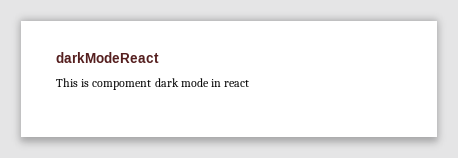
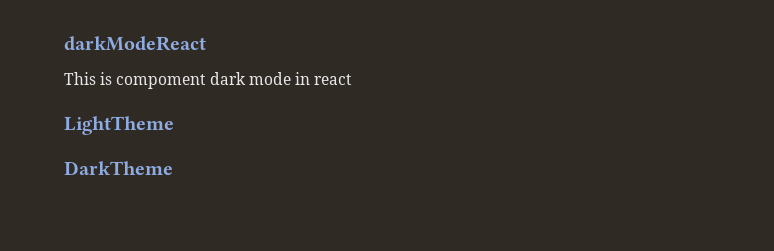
(250, 83) none -> [64,116,174,135] [64,161,173,175] // LightTheme // DarkTheme

